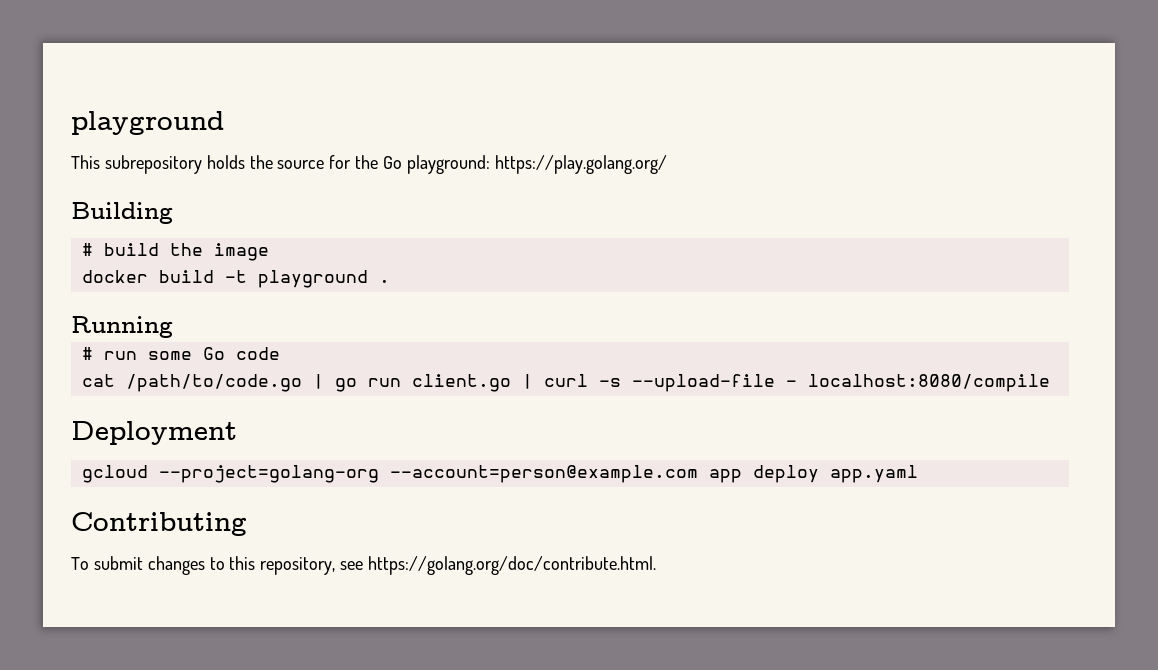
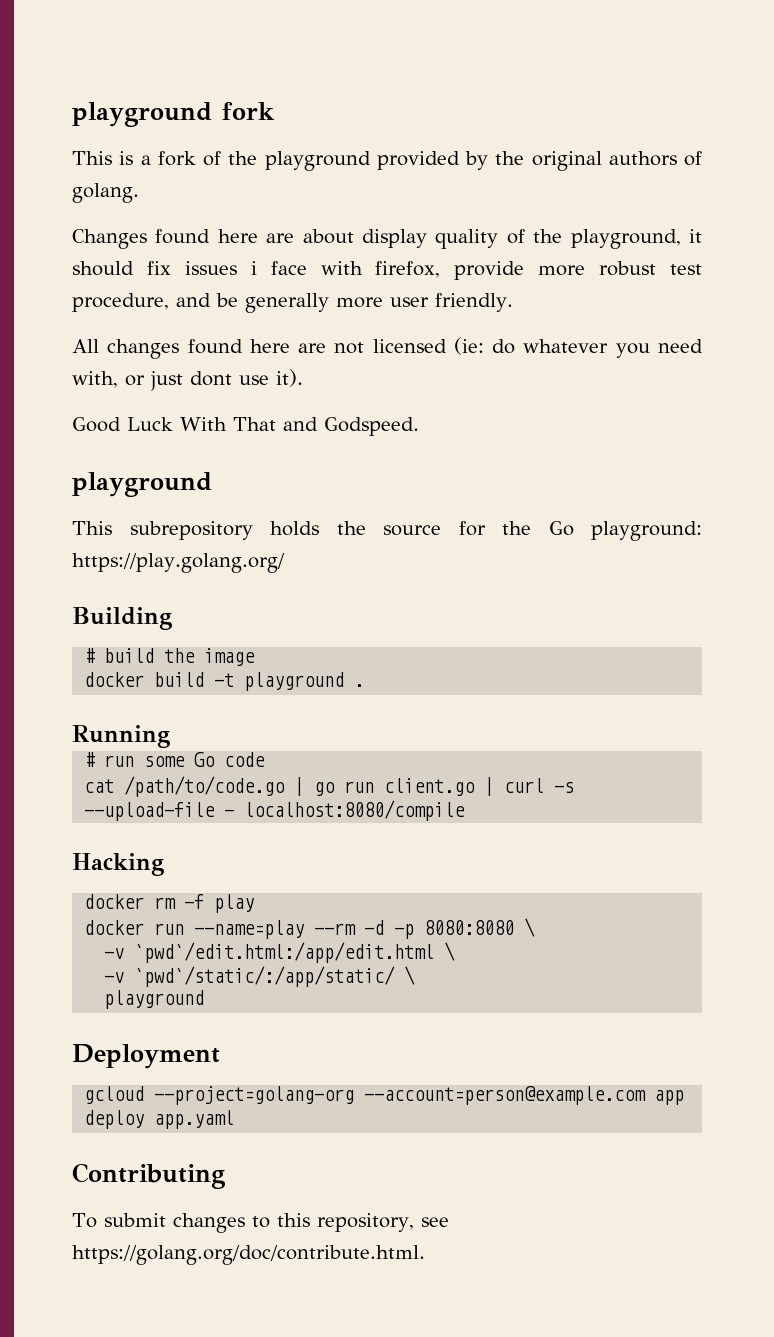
[71,111,224,135] playground -> [72,102,275,127] [72,151,702,171] [72,183,139,203] [72,229,702,249] [72,261,702,280] [72,293,513,313] [72,337,703,359] [72,369,303,391] [72,417,419,436] [72,472,212,497] playground fork // This is a fork of the playground provided by the original authors of golang. // Changes found here are about display quality of the playground, it should fix issues i face with firefox, provide more robust test procedure, and be generally more user friendly. // All changes found here are not licensed (ie: do whatever you need with, or just dont use it). // Good Luck With That and Godspeed. // playground
(1050, 383) none -> [72,853,164,876] [84,894,255,913] [84,918,536,939] [104,942,456,963] [104,966,416,987] [104,990,205,1009] // Hacking // docker rm -f play // docker run --name=play --rm -d -p 8080:8080 \ // -v `pwd`/edit.html:/app/edit.html \ // -v `pwd`/static/:/app/static/ \ // playground

